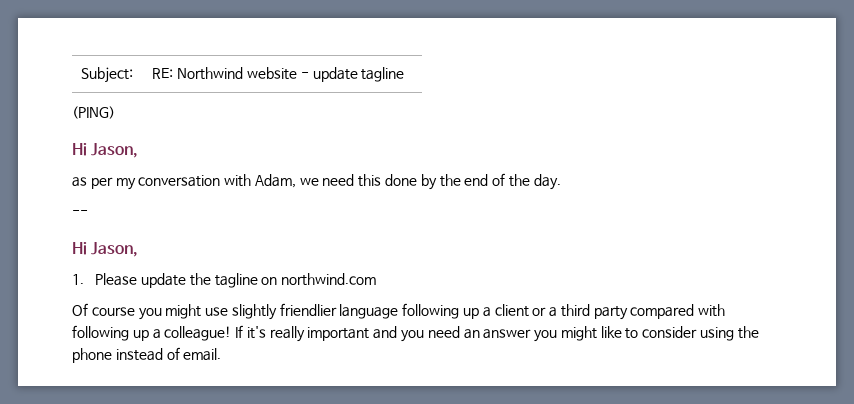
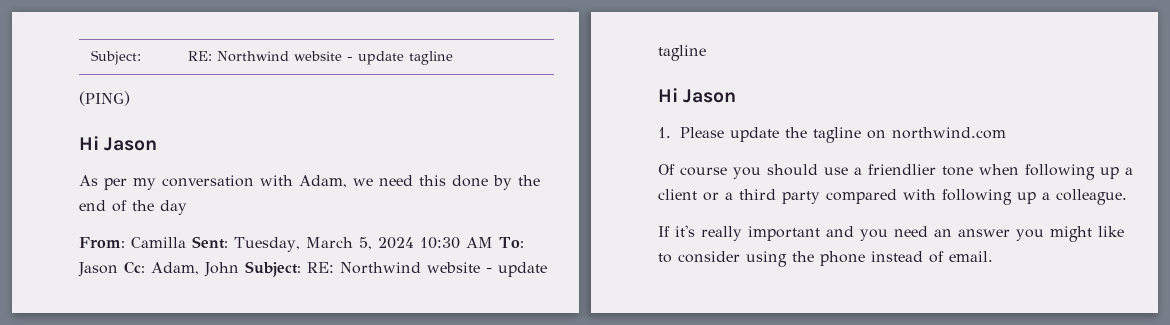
[91,143,139,158] [72,177,87,187] Jason, // as -> [104,137,158,151] [79,175,98,186] Jason // As
[533,174,561,190] [72,210,88,216] [72,242,139,257] day. // -- // Hi Jason, -> [160,200,187,215] [79,236,524,252] [78,261,547,277] [658,45,706,61] [658,88,737,103] day // From: Camilla Sent: Tuesday, March 5, 2024 10:30 AM To: Jason Cc: Adam, John Subject: RE: Northwind website - update tagline // Hi Jason
[165,303,399,320] might use slightly friendlier language -> [767,164,1019,176] should use a friendlier tone when
[164,326,232,341] colleague! -> [1056,189,1127,205] colleague. //

